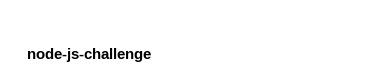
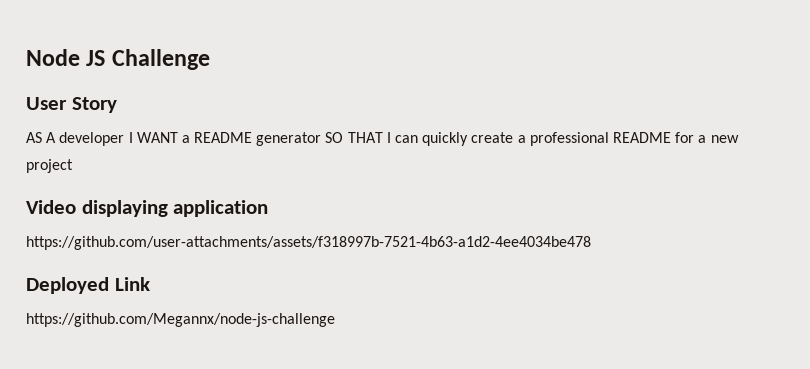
[27,48,151,62] node-js-challenge -> [26,49,210,70] [26,97,117,113] [26,132,739,146] [26,159,73,173] [26,200,269,217] [26,236,591,250] [26,277,150,294] [26,313,335,327] Node JS Challenge // User Story // AS A developer I WANT a README generator SO THAT I can quickly create a professional README for a new project // Video displaying application // https://github.com/user-attachments/assets/f318997b-7521-4b63-a1d2-4ee4034be478 // Deployed Link // https://github.com/Megannx/node-js-challenge

